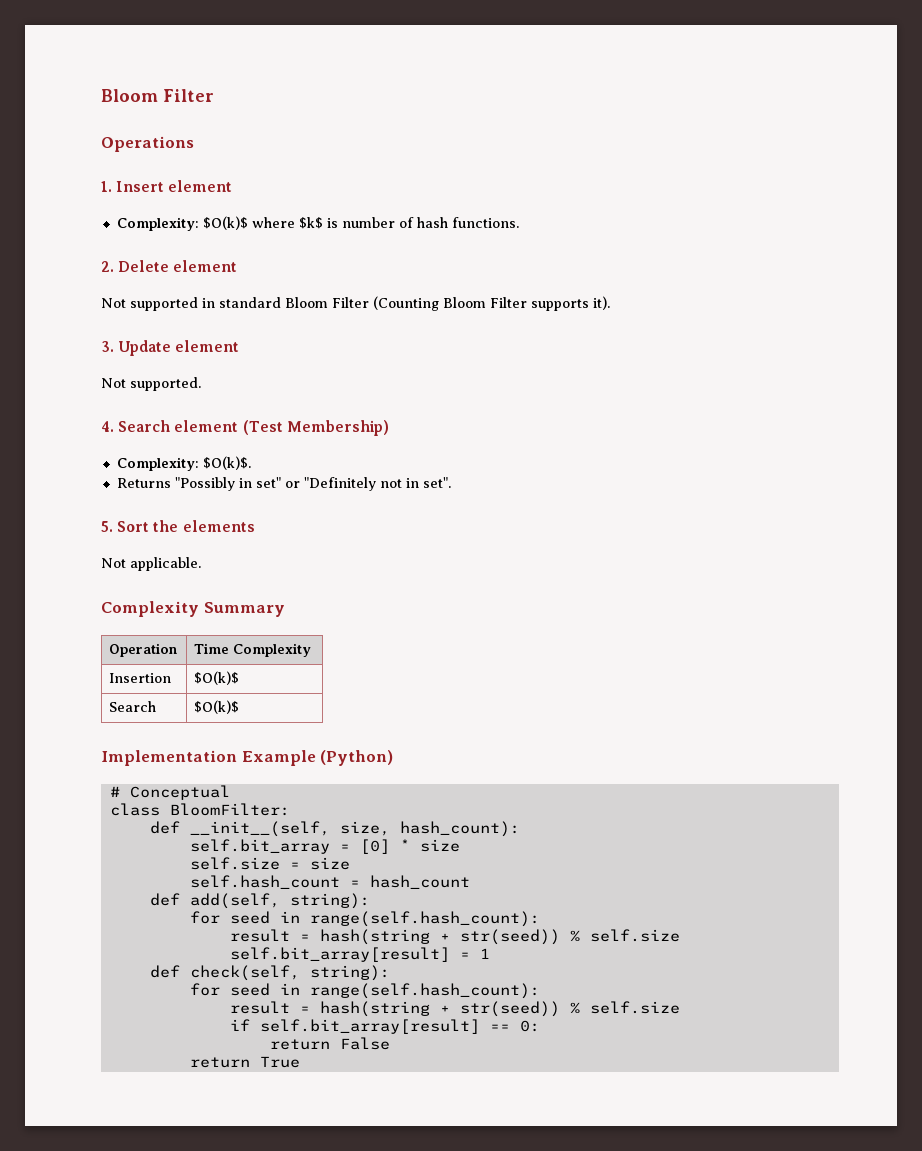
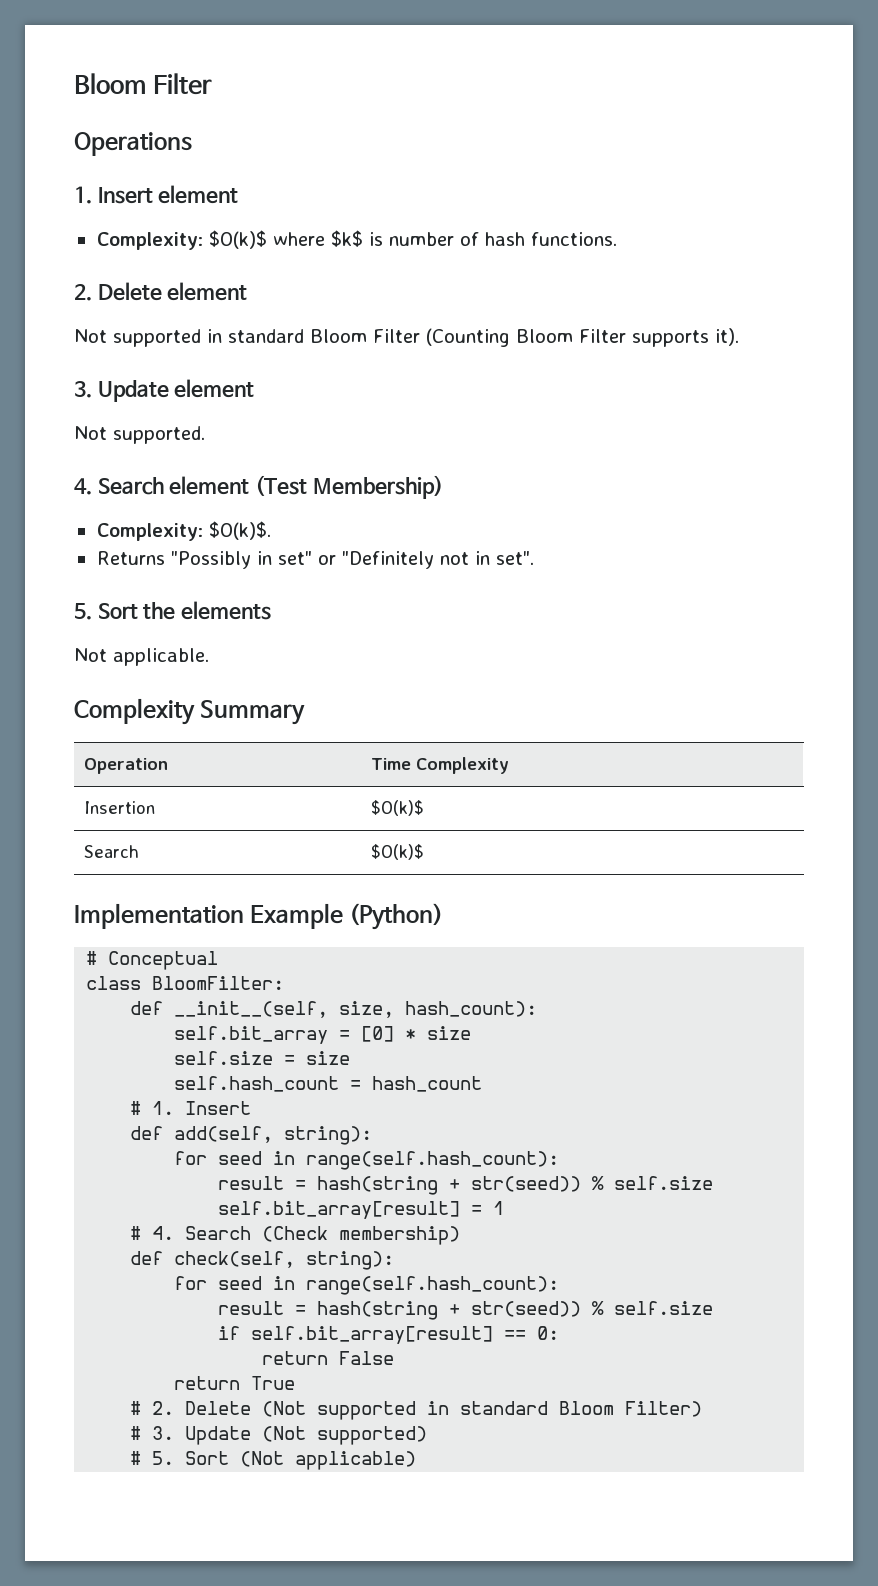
(470, 882) none -> [130,1101,252,1115] // # 1. Insert
(490, 953) none -> [130,1226,461,1245] // # 4. Search (Check membership)
(300, 1062) none -> [130,1401,703,1420] [130,1426,428,1445] [130,1451,417,1470] // # 2. Delete (Not supported in standard Bloom Filter) // # 3. Update (Not supported) // # 5. Sort (Not applicable)

